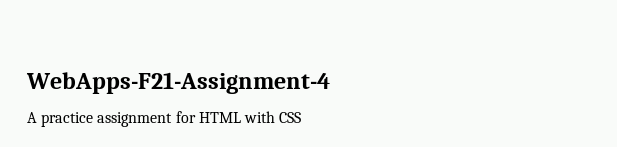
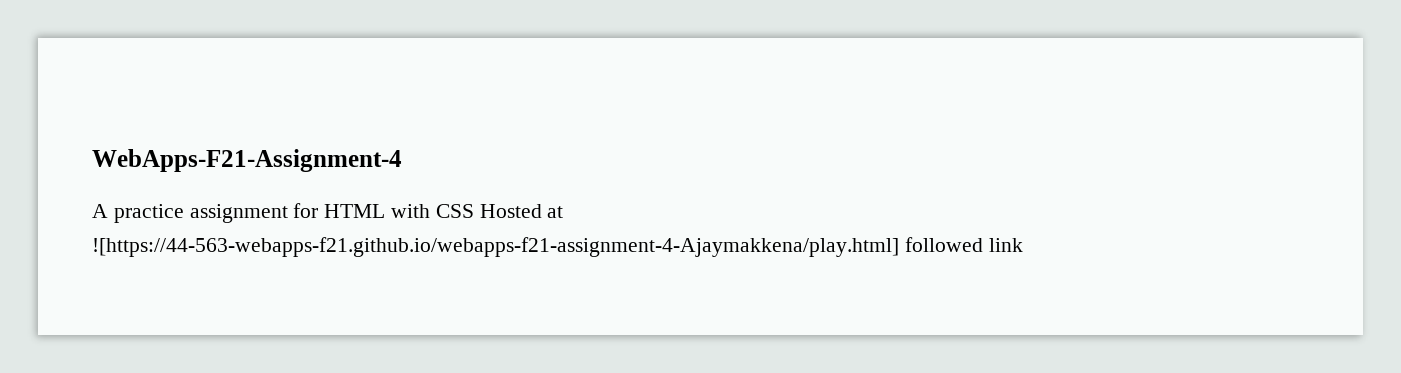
(302, 117) none -> [479,204,564,218] [92,237,1023,257] Hosted at ![https://44-563-webapps-f21.github.io/webapps-f21-assignment-4-Ajaymakkena/play.html] followed link

